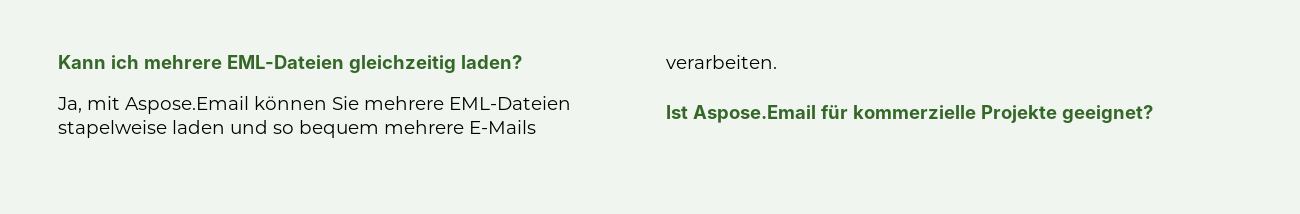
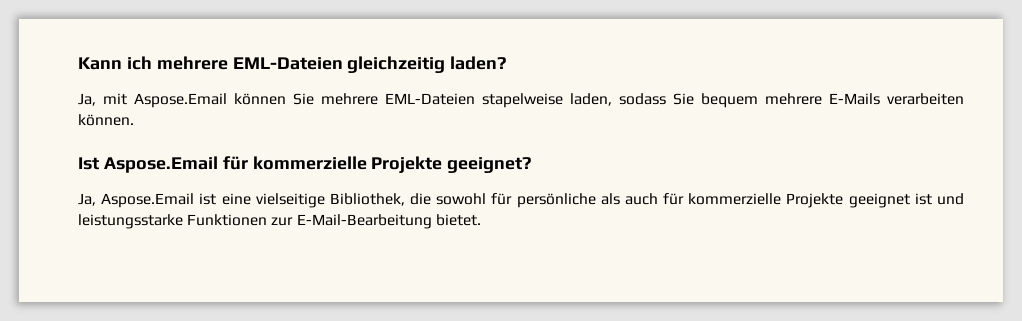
[172,120,294,134] laden und so -> [570,93,694,106] laden, sodass Sie
[666,55,777,69] verarbeiten. -> [887,93,964,105] [78,114,134,126] verarbeiten können.
(1153, 114) none -> [78,193,964,208] [78,214,481,229] // Ja, Aspose.Email ist eine vielseitige Bibliothek, die sowohl für persönliche als auch für kommerzielle Projekte geeignet ist und leistungsstarke Funktionen zur E-Mail-Bearbeitung bietet.

